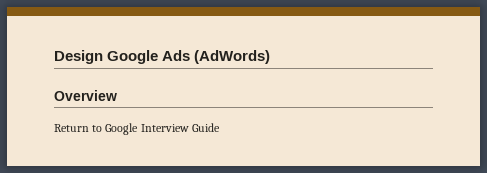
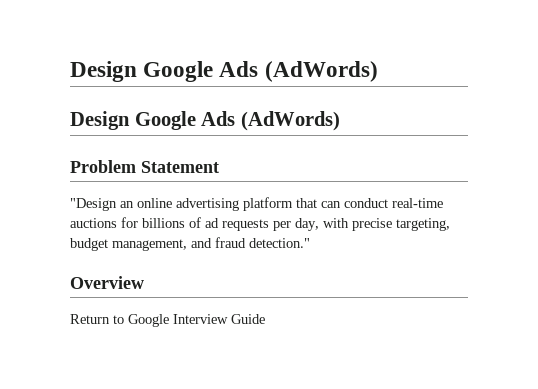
[54,50,271,64] Design Google Ads (AdWords) -> [70,61,378,82] [70,111,340,131] [70,160,219,173] [70,197,443,211] [70,217,450,231] [70,237,310,251] Design Google Ads (AdWords) // Design Google Ads (AdWords) // Problem Statement // "Design an online advertising platform that can conduct real-time auctions for billions of ad requests per day, with precise targeting, budget management, and fraud detection."

